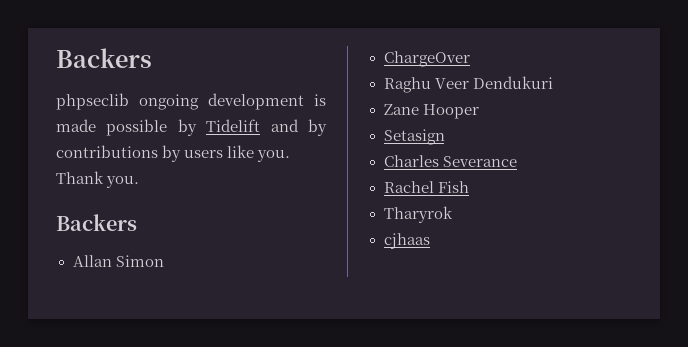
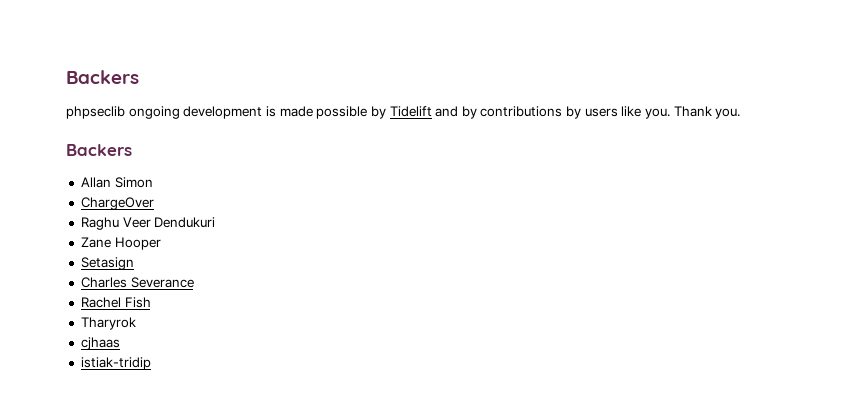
(430, 241) none -> [80,357,151,370] // istiak-tridip

